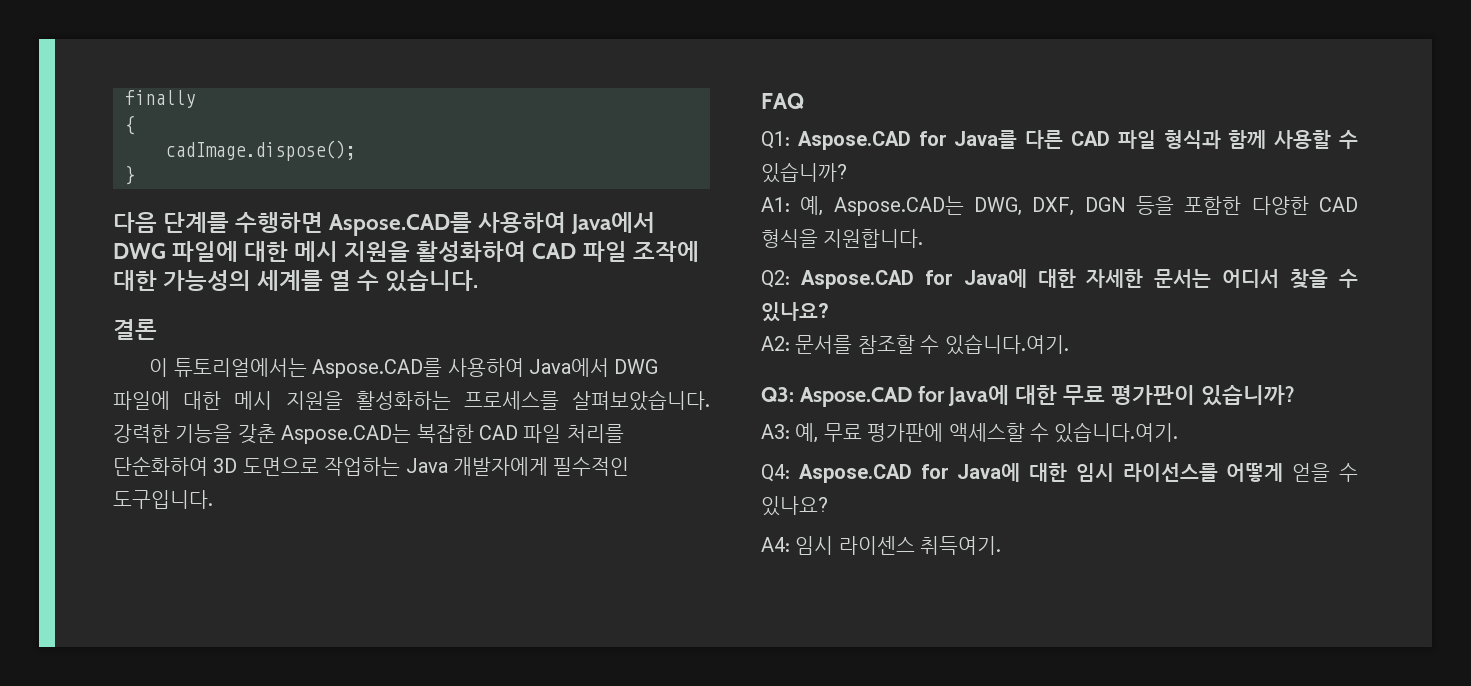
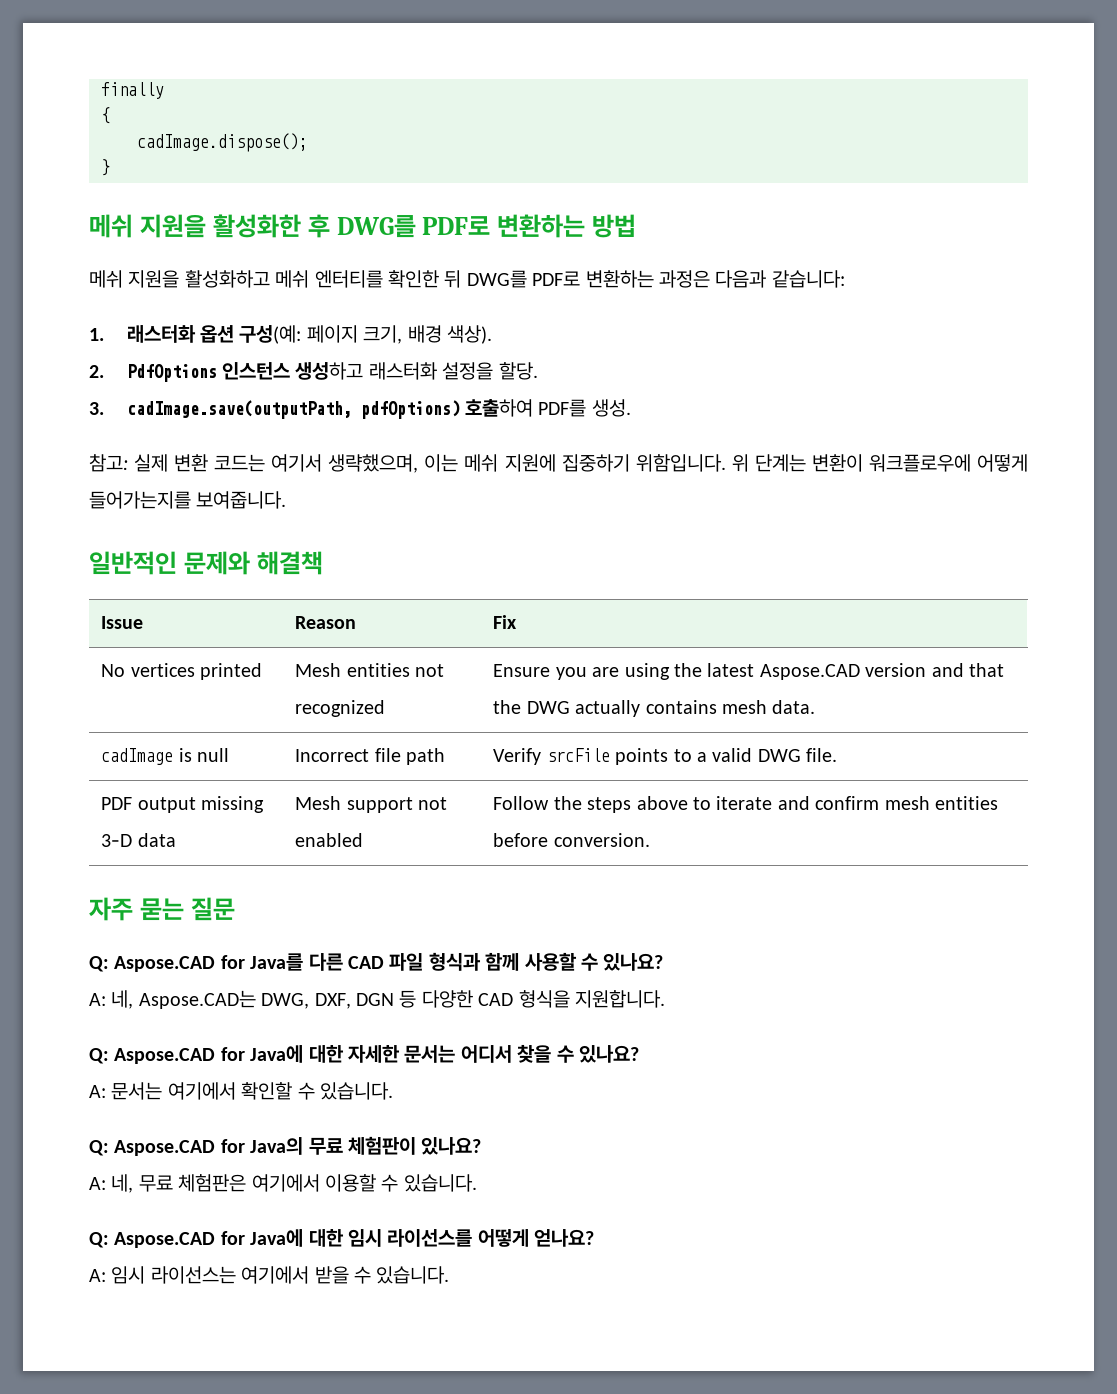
[113,212,656,236] [113,241,699,262] [113,270,479,292] [113,319,157,340] [149,358,659,378] [113,390,710,411] [113,424,624,444] [113,456,630,476] [113,490,213,509] [761,93,804,109] [761,131,790,149] 다음 단계를 수행하면 Aspose.CAD를 사용하여 Java에서 DWG 파일에 대한 메시 지원을 활성화하여 CAD 파일 조작에 대한 가능성의 세계를 열 수 있습니다. // 결론 // 이 튜토리얼에서는 Aspose.CAD를 사용하여 Java에서 DWG 파일에 대한 메시 지원을 활성화하는 프로세스를 살펴보았습니다. 강력한 기능을 갖춘 Aspose.CAD는 복잡한 CAD 파일 처리를 단순화하여 3D 도면으로 작업하는 Java 개발자에게 필수적인 도구입니다. // FAQ // Q1: -> [89,214,637,238] [89,270,845,288] [89,325,492,344] [89,362,538,382] [89,399,631,419] [89,454,1029,473] [89,491,287,509] [89,551,323,575] [101,616,144,629] [295,616,357,629] [493,615,518,629] [101,663,263,680] [295,663,445,677] [295,700,386,717] [493,663,1004,680] [493,700,816,717] [101,748,230,765] [295,748,446,765] [493,748,838,765] [101,796,265,813] [101,833,176,847] [295,796,448,813] [295,833,364,847] [493,796,998,813] [493,833,650,847] [89,897,235,921] [89,956,109,972] 메쉬 지원을 활성화한 후 DWG를 PDF로 변환하는 방법 // 메쉬 지원을 활성화하고 메쉬 엔터티를 확인한 뒤 DWG를 PDF로 변환하는 과정은 다음과 같습니다: // 1. 래스터화 옵션 구성(예: 페이지 크기, 배경 색상). // 2. PdfOptions 인스턴스 생성하고 래스터화 설정을 할당. // 3. cadImage.save(outputPath, pdfOptions) 호출하여 PDF를 생성. // 참고: 실제 변환 코드는 여기서 생략했으며, 이는 메쉬 지원에 집중하기 위함입니다. 위 단계는 변환이 워크플로우에 어떻게 들어가는지를 보여줍니다. // 일반적인 문제와 해결책 // Issue | Reason | Fix // No vertices printed | Mesh entities not recognized | Ensure you are using the latest Aspose.CAD version and that the DWG actually contains mesh data. // cadImage is null | Incorrect file path | Verify srcFile points to a valid DWG file. // PDF output missing 3‑D data | Mesh support not enabled | Follow the steps above to iterate and confirm mesh entities before conversion. // 자주 묻는 질문 // Q:
[761,162,847,183] [761,196,824,216] 있습니까? // A1: 예, -> [603,953,664,971] [89,990,134,1009] 있나요? // A: 네,
[1136,196,1242,215] 등을 포함한 -> [399,990,417,1008] 등
[761,270,790,288] Q2: -> [89,1048,109,1064] Q:
[761,334,1069,355] [761,385,1295,407] [761,422,1179,443] [761,464,790,482] A2: 문서를 참조할 수 있습니다.여기. // Q3: Aspose.CAD for Java에 대한 무료 평가판이 있습니까? // A3: 예, 무료 평가판에 액세스할 수 있습니다.여기. // Q4: -> [89,1082,393,1100] [89,1136,482,1156] [89,1174,477,1193] [89,1232,109,1248] A: 문서는 여기에서 확인할 수 있습니다. // Q: Aspose.CAD for Java의 무료 체험판이 있나요? // A: 네, 무료 체험판은 여기에서 이용할 수 있습니다. // Q:
[1292,463,1358,482] [761,496,828,516] [761,536,1002,555] 얻을 수 있나요? // A4: 임시 라이센스 취득여기. -> [534,1229,595,1247] [89,1266,450,1284] 얻나요? // A: 임시 라이선스는 여기에서 받을 수 있습니다.

